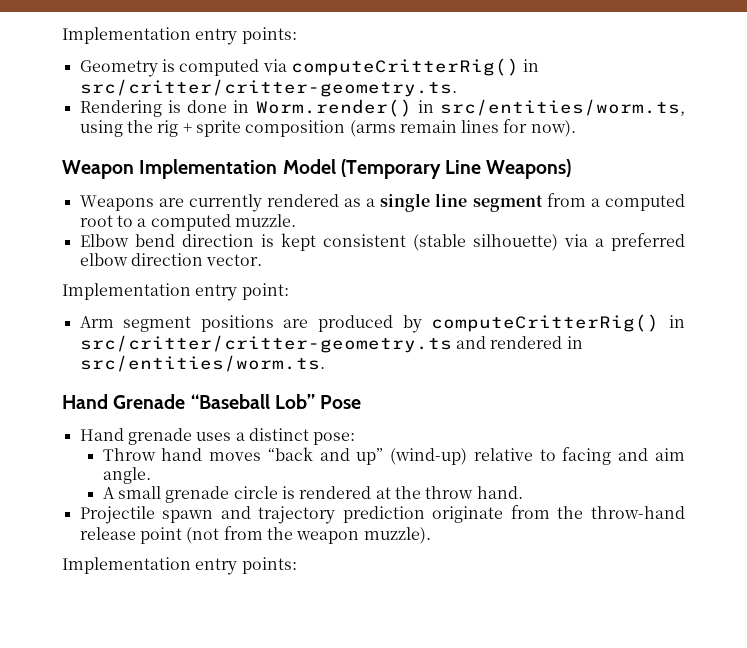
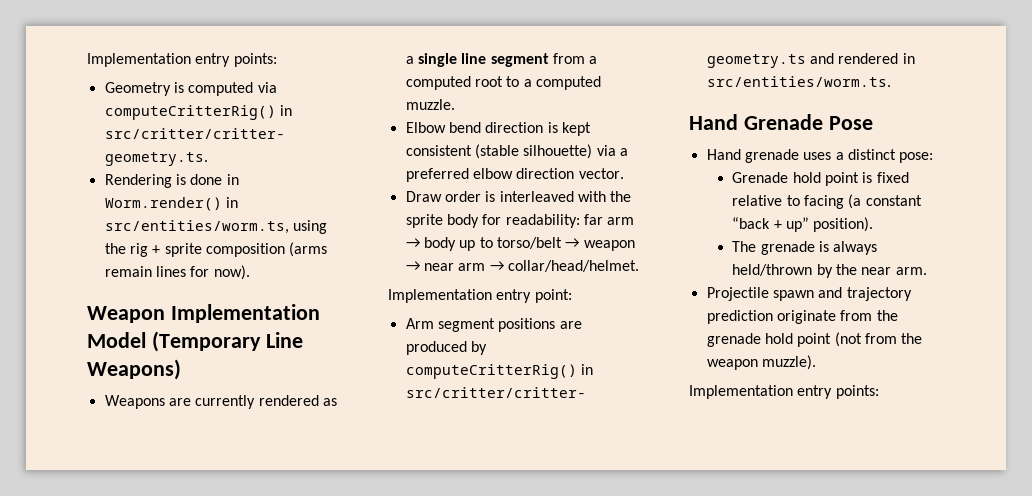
(263, 260) none -> [405,191,632,202] [405,214,635,228] [405,237,635,251] [405,260,639,272] // Draw order is interleaved with the sprite body for readability: far arm → body up to torso/belt → weapon → near arm → collar/head/helmet.
[190,394,315,409] “Baseball Lob” -> (823, 122) none
[102,447,685,465] [102,467,151,484] [102,486,523,503] Throw hand moves “back and up” (wind-up) relative to facing and aim angle. // A small grenade circle is rendered at the throw hand. -> [732,172,909,186] [732,194,922,209] [732,217,874,232] [732,241,878,255] [732,264,927,278] Grenade hold point is fixed relative to facing (a constant “back + up” position). // The grenade is always held/thrown by the near arm.
[591,506,685,519] [79,527,136,540] throw-hand release -> [706,333,793,347] grenade hold

